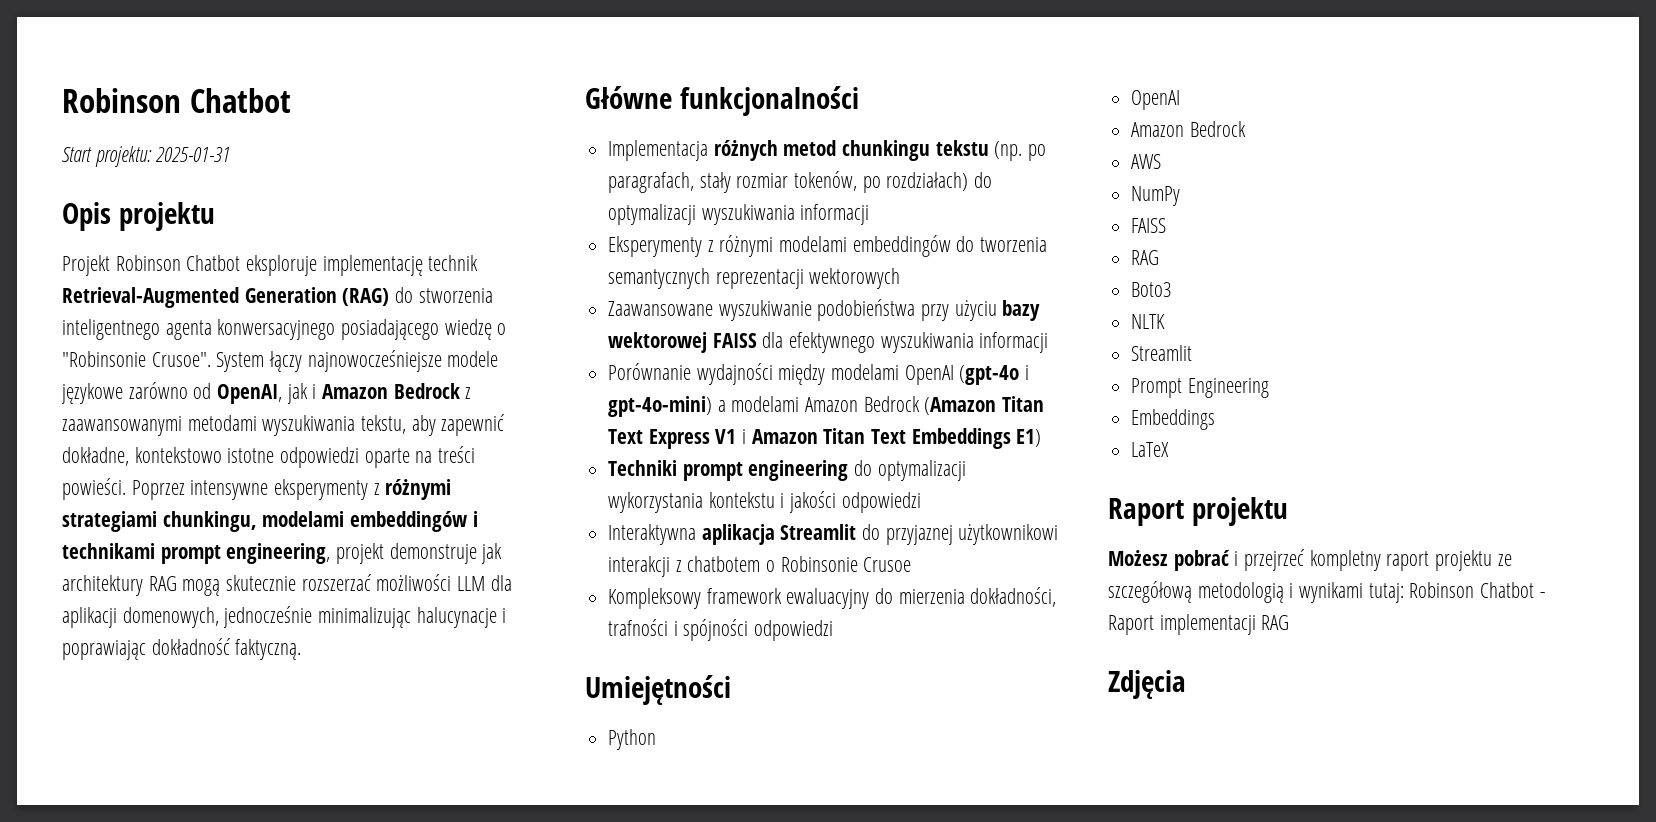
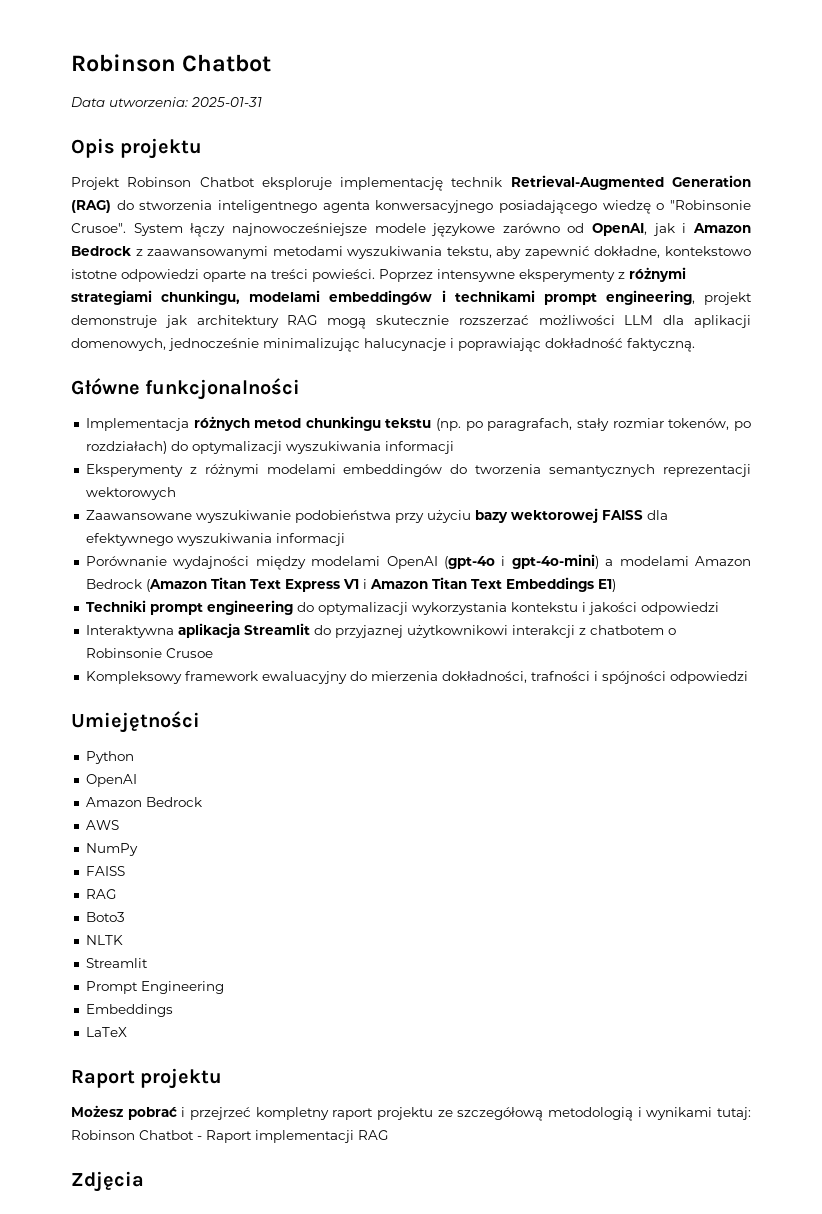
[62,146,152,167] Start projektu: -> [71,97,188,107] Data utworzenia:

